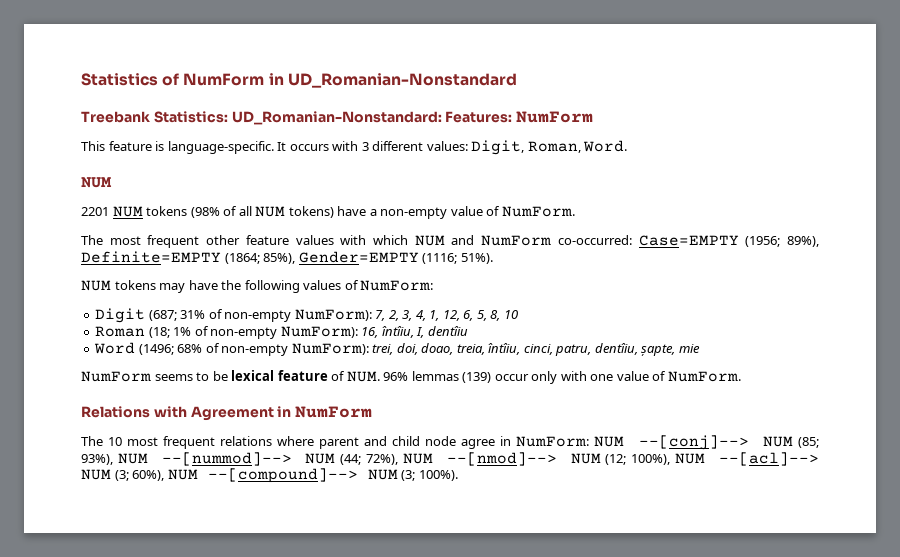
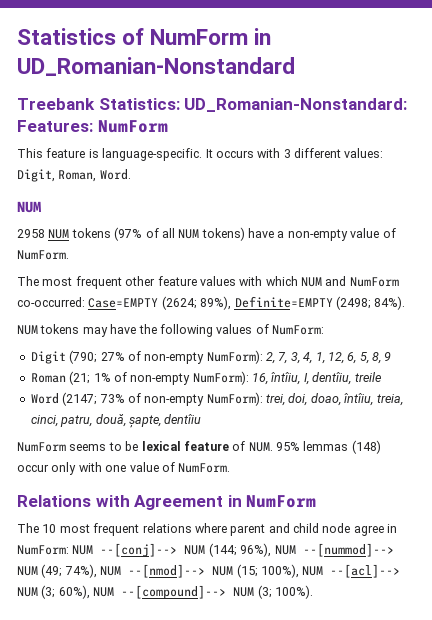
[81,206,220,218] 2201 NUM tokens (98% -> [17,227,143,241] 2958 NUM tokens (97%
[745,236,781,247] (1956; -> [161,296,197,310] (2624;
[224,251,493,264] (1864; 85%), Gender=EMPTY (1116; 51%). -> [335,296,406,310] (2498; 84%).
[148,309,399,322] (687; 31% of non-empty NumForm): 7, 2, -> [69,350,288,364] (790; 27% of non-empty NumForm): 2, 7,
[503,310,518,319] 10 -> [384,352,392,361] 9
[148,327,170,338] (18; -> [69,371,91,385] (21;
[427,326,468,336] dentîiu -> [312,372,382,385] dentîiu, treile
[138,344,203,355] (1496; 68% -> [62,392,125,406] (2147; 73%
[456,343,700,356] treia, întîiu, cinci, patru, dentîiu, șapte, mie -> [344,393,403,406] [30,414,202,428] întîiu, treia, cinci, patru, două, șapte, dentîiu
[383,371,492,383] 96% lemmas (139) -> [276,440,381,454] 95% lemmas (148)
[798,437,820,448] [81,454,113,465] (85; 93%), -> [208,543,272,557] (144; 96%),
[340,454,399,465] (44; 72%), -> [41,564,97,578] (49; 74%),
[605,454,627,465] (12; -> [236,564,258,578] (15;

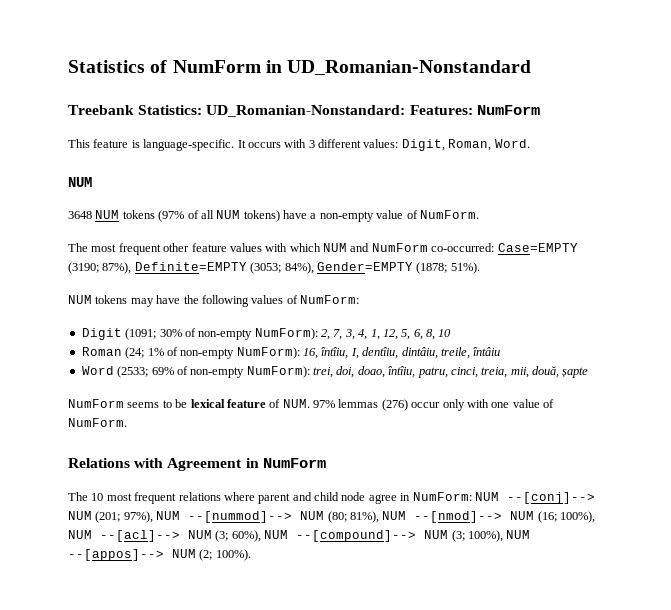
[17,229,45,238] 2958 -> [68,211,92,219] 3648
[161,296,406,310] (2624; 89%), Definite=EMPTY (2498; 84%). -> [68,262,480,274] (3190; 87%), Definite=EMPTY (3053; 84%), Gender=EMPTY (1878; 51%).
[69,350,125,364] (790; 27% -> [125,328,182,340] (1091; 30%
[347,352,392,364] 6, 5, 8, 9 -> [401,329,452,340] 5, 6, 8, 10
[69,371,91,385] (21; -> [125,347,145,359] (24;
[354,372,382,382] treile -> [401,347,501,359] dintâiu, treile, întâiu
[62,392,125,406] (2147; 73% -> [117,366,174,378] (2533; 69%
[376,394,403,406] [30,414,202,428] treia, cinci, patru, două, șapte, dentîiu -> [417,366,589,378] patru, cinci, treia, mii, două, șapte
[276,440,381,454] 95% lemmas (148) -> [313,399,408,411] 97% lemmas (276)
[208,543,272,557] (144; 96%), -> [95,511,153,523] (201; 97%),
[41,564,97,578] (49; 74%), -> [327,511,379,523] (80; 81%),
[236,564,258,578] (15; -> [537,511,557,523] (16;
(272, 592) none -> [467,530,531,542] [68,549,213,561] 100%), NUM --[appos]--> NUM (2;

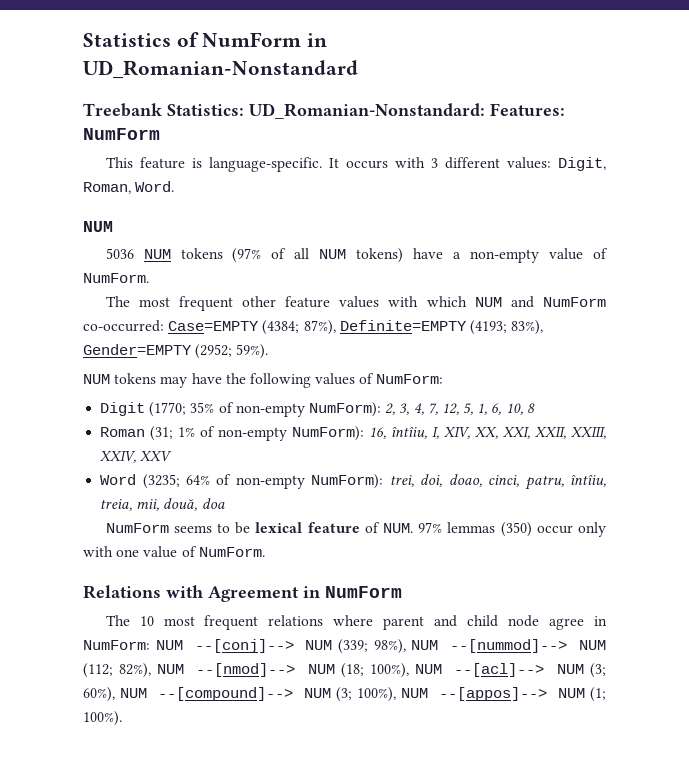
[68,211,92,219] 3648 -> [105,248,134,259] 5036
[68,262,99,274] (3190; -> [262,320,300,335] (4384;
[250,262,480,274] (3053; 84%), Gender=EMPTY (1878; 51%). -> [469,320,544,335] [83,344,269,359] (4193; 83%), Gender=EMPTY (2952; 59%).
[125,328,182,340] (1091; 30% -> [149,402,215,417] (1770; 35%
[333,329,343,340] 7, -> (396, 409) none
[370,329,380,340] 1, -> [427,403,438,415] 7,
[413,329,452,340] 6, 8, 10 -> [477,403,535,415] 1, 6, 10, 8
[125,347,145,359] (24; -> [150,426,174,441] (31;
[362,347,501,359] dentîiu, dintâiu, treile, întâiu -> [444,427,606,439] [100,451,173,463] XIV, XX, XXI, XXII, XXIII, XXIV, XXV
[117,366,174,378] (2533; 69% -> [142,474,210,489] (3235; 64%
[388,366,478,378] întîiu, patru, cinci, -> [488,475,606,490] cinci, patru, întîiu,
[562,367,589,378] șapte -> [201,498,225,509] doa
[381,399,408,411] (276) -> [500,522,532,537] (350)
[95,511,153,523] (201; 97%), -> [338,639,406,654] (339; 98%),
[327,511,379,523] (80; 81%), -> [83,663,151,678] (112; 82%),
[537,511,557,523] (16; -> [341,663,364,678] (18;
[199,549,213,561] (2; -> [590,687,606,702] (1;

